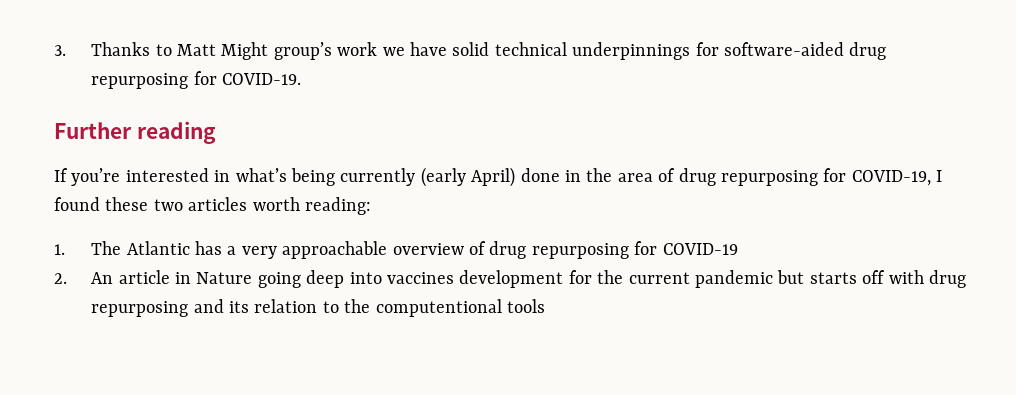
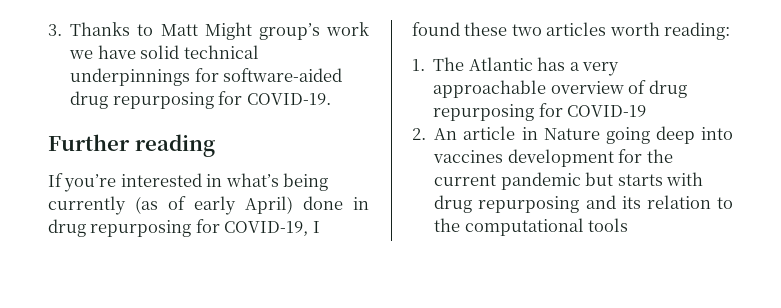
[420,167,676,187] (early April) done in the area of -> [135,196,369,215] (as of early April) done in
[862,270,886,284] off -> (663, 180) none
[375,299,502,317] computentional -> [464,218,584,236] computational

